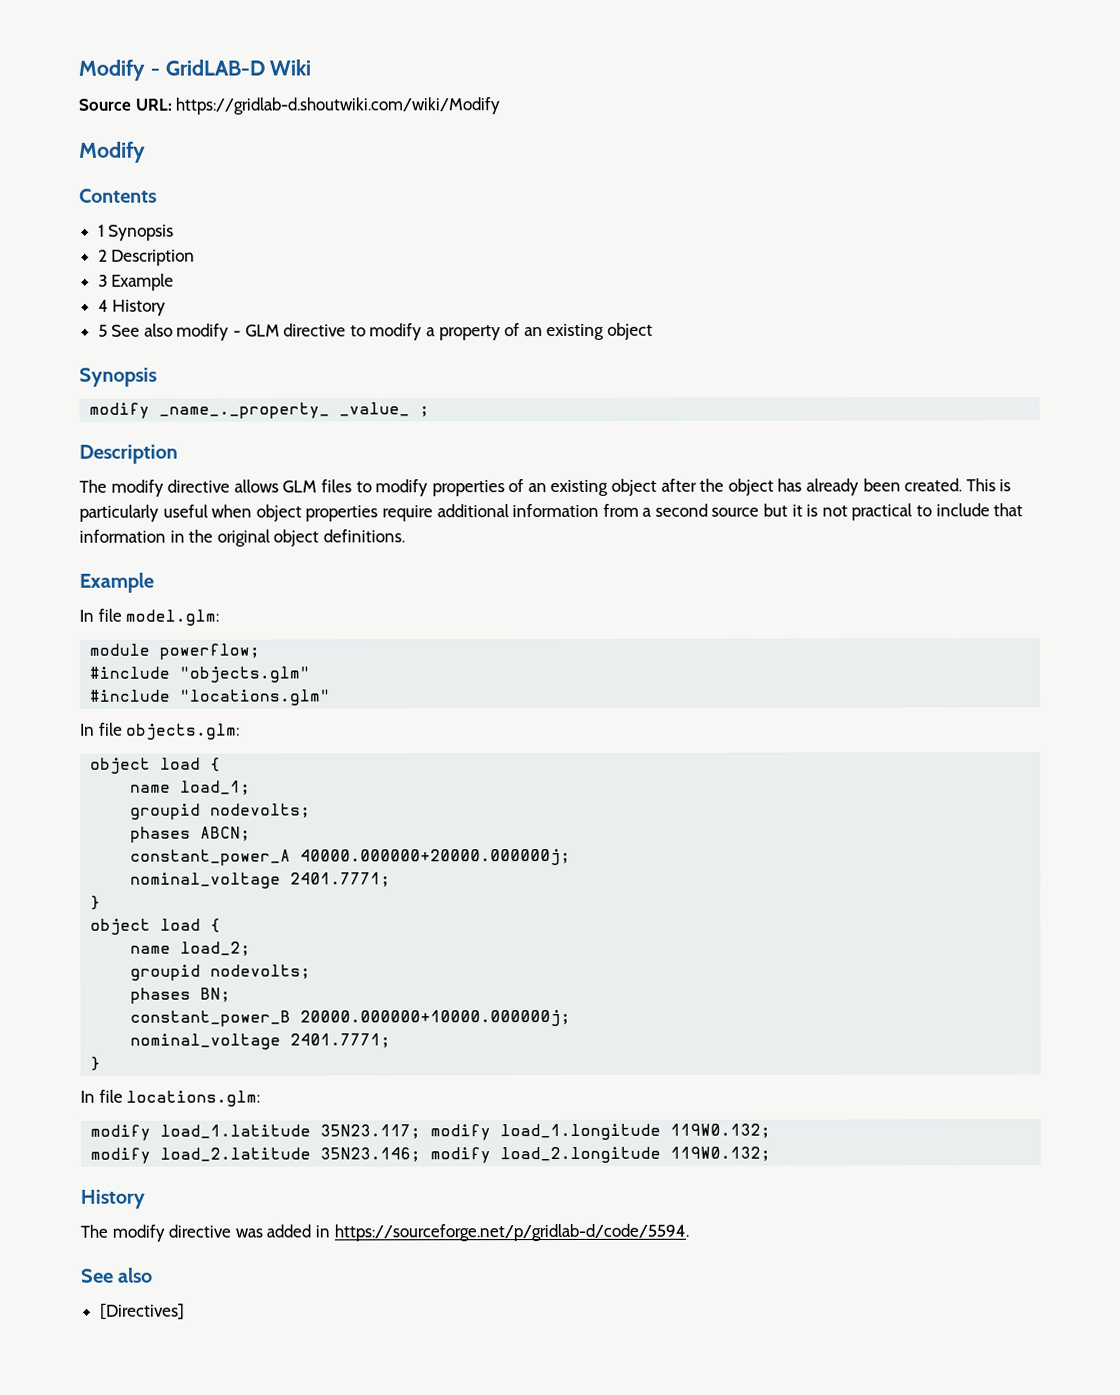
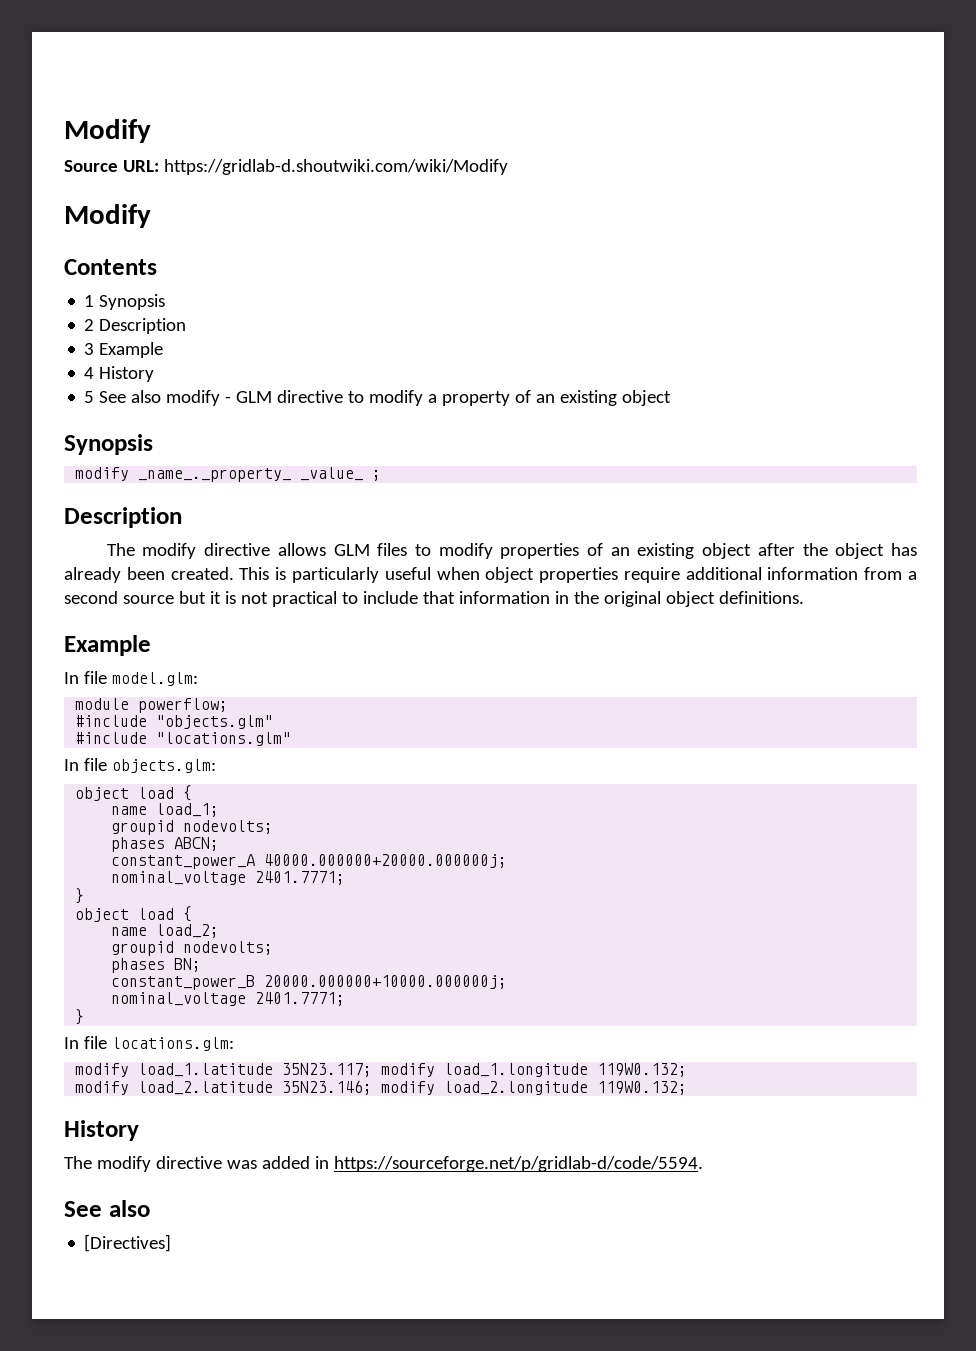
[78,59,312,81] Modify - GridLAB-D Wiki -> [64,119,151,143] Modify

